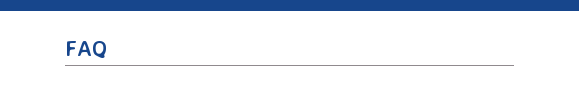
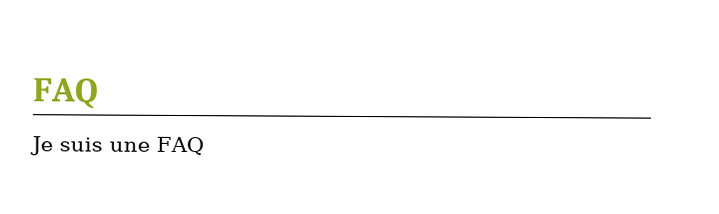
[65,41,107,59] FAQ -> [32,78,99,109] [30,136,204,156] FAQ // Je suis une FAQ

